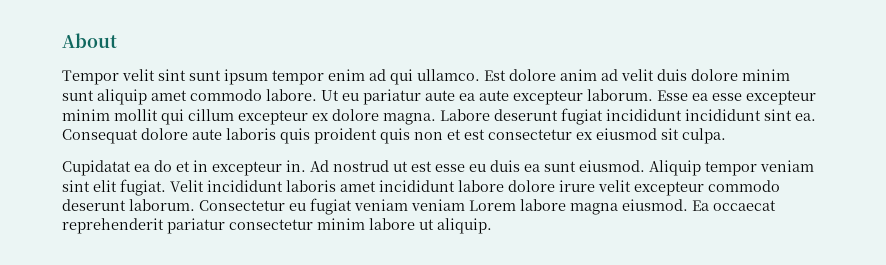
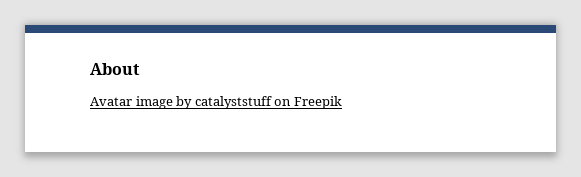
[62,69,790,85] [62,89,816,105] [62,108,816,125] [62,128,726,144] [62,160,814,176] [62,179,780,196] [62,198,776,215] [62,218,492,234] Tempor velit sint sunt ipsum tempor enim ad qui ullamco. Est dolore anim ad velit duis dolore minim sunt aliquip amet commodo labore. Ut eu pariatur aute ea aute excepteur laborum. Esse ea esse excepteur minim mollit qui cillum excepteur ex dolore magna. Labore deserunt fugiat incididunt incididunt sint ea. Consequat dolore aute laboris quis proident quis non et est consectetur ex eiusmod sit culpa. // Cupidatat ea do et in excepteur in. Ad nostrud ut est esse eu duis ea sunt eiusmod. Aliquip tempor veniam sint elit fugiat. Velit incididunt laboris amet incididunt labore dolore irure velit excepteur commodo deserunt laborum. Consectetur eu fugiat veniam veniam Lorem labore magna eiusmod. Ea occaecat reprehenderit pariatur consectetur minim labore ut aliquip. -> [90,96,342,109] Avatar image by catalyststuff on Freepik

